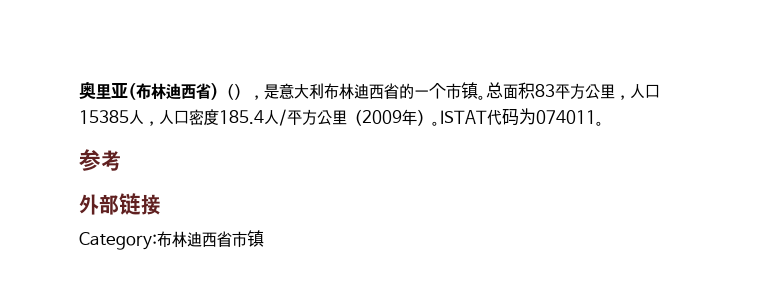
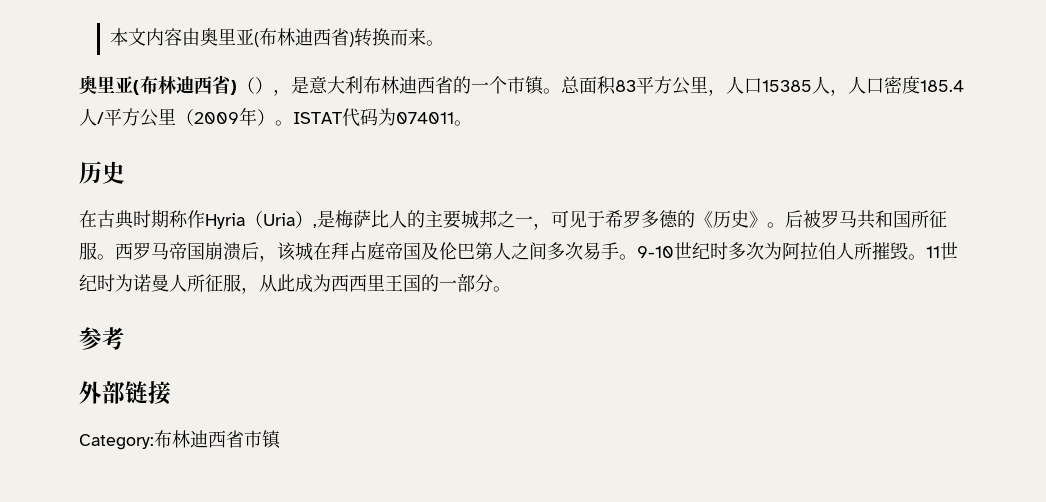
(79, 91) none -> [109,28,444,47] 本文内容由奥里亚(布林迪西省)转换而来。 //
(604, 123) none -> [79,161,125,184] [79,210,947,230] [79,242,958,262] [79,274,511,294] // 历史 // 在古典时期称作Hyria（Uria）,是梅萨比人的主要城邦之一，可见于希罗多德的《历史》。后被罗马共和国所征服。西罗马帝国崩溃后，该城在拜占庭帝国及伦巴第人之间多次易手。9-10世纪时多次为阿拉伯人所摧毁。11世纪时为诺曼人所征服，从此成为西西里王国的一部分。

